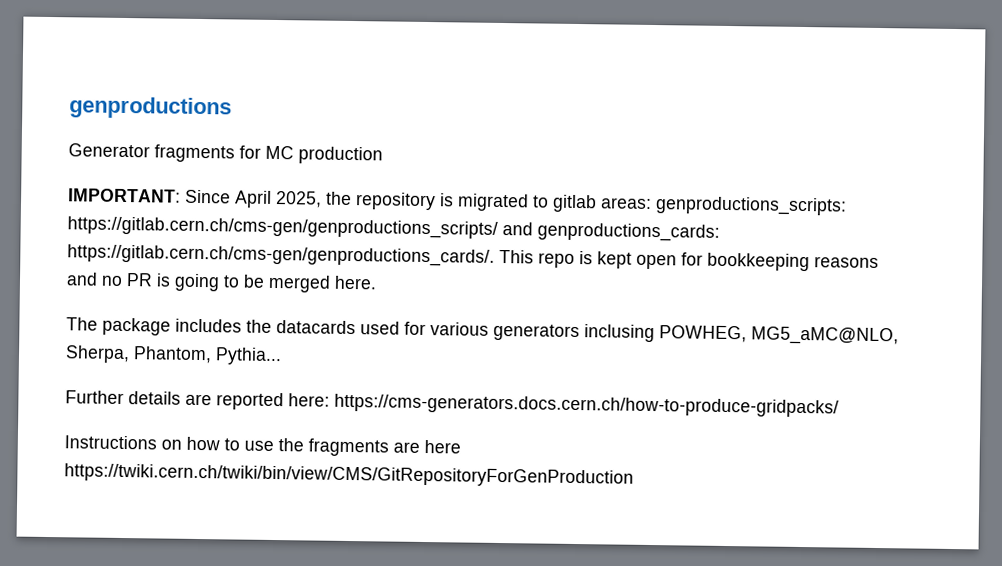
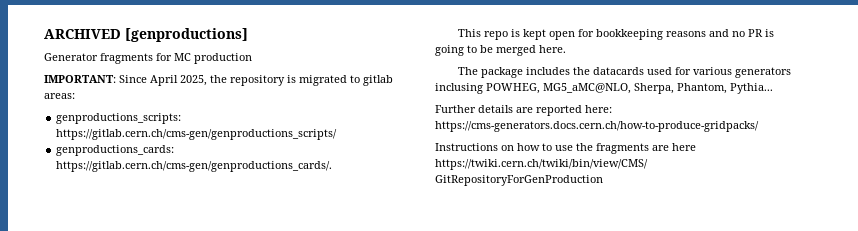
[69,96,232,120] genproductions -> [44,28,248,42] ARCHIVED [genproductions]
(652, 203) none -> (75, 96) //
[502,222,533,236] and -> (338, 134) //
(495, 255) none -> (333, 166) //

